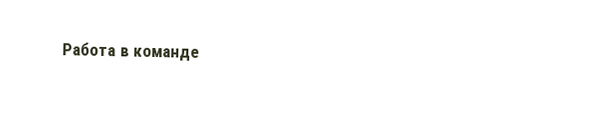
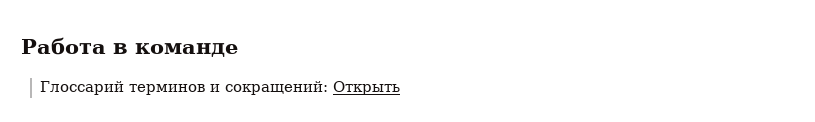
(201, 54) none -> [40,81,401,95] // Глоссарий терминов и сокращений: Открыть

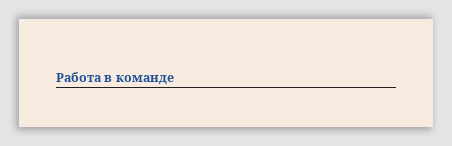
[40,81,401,95] // Глоссарий терминов и сокращений: Открыть -> (174, 80) none

